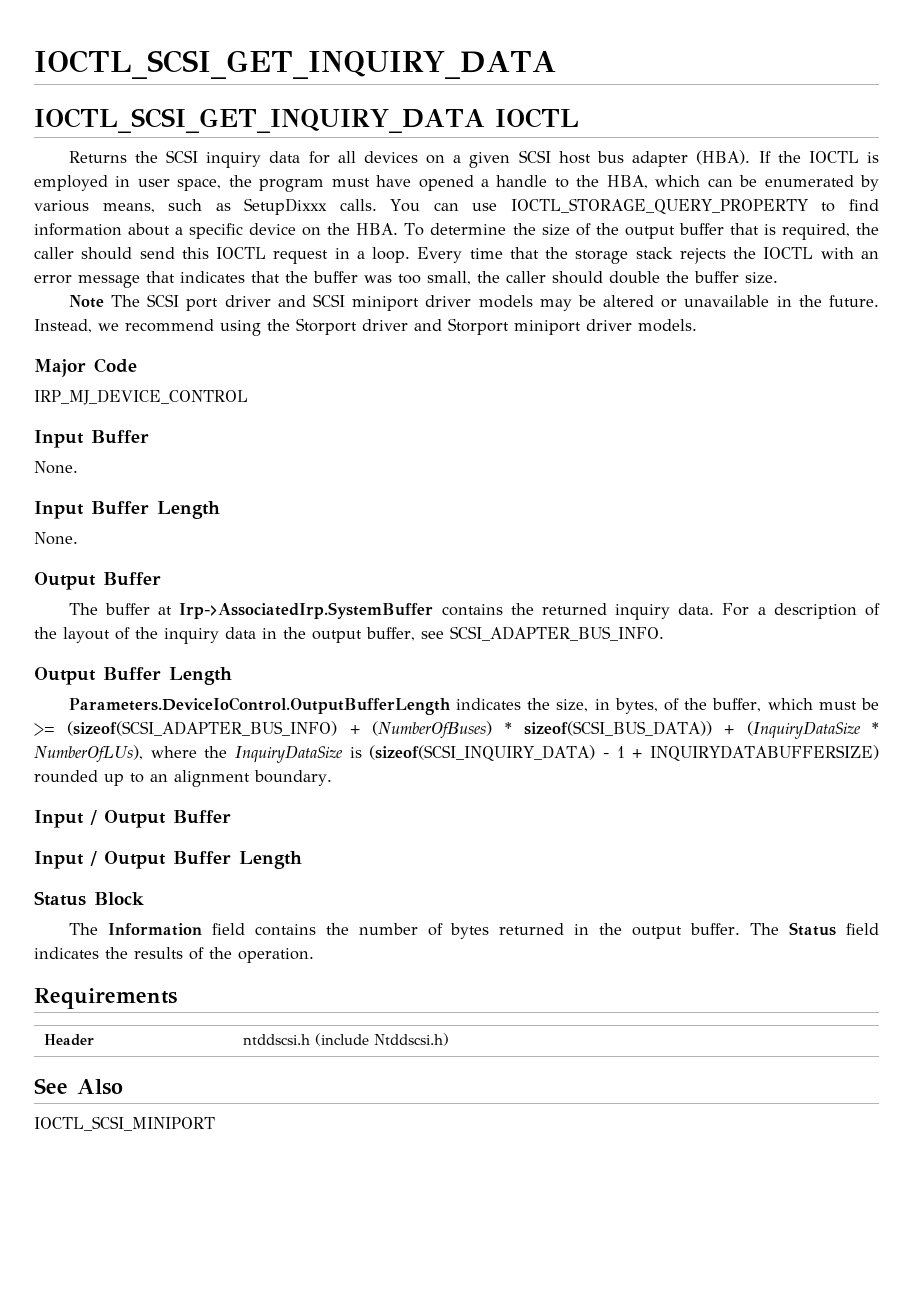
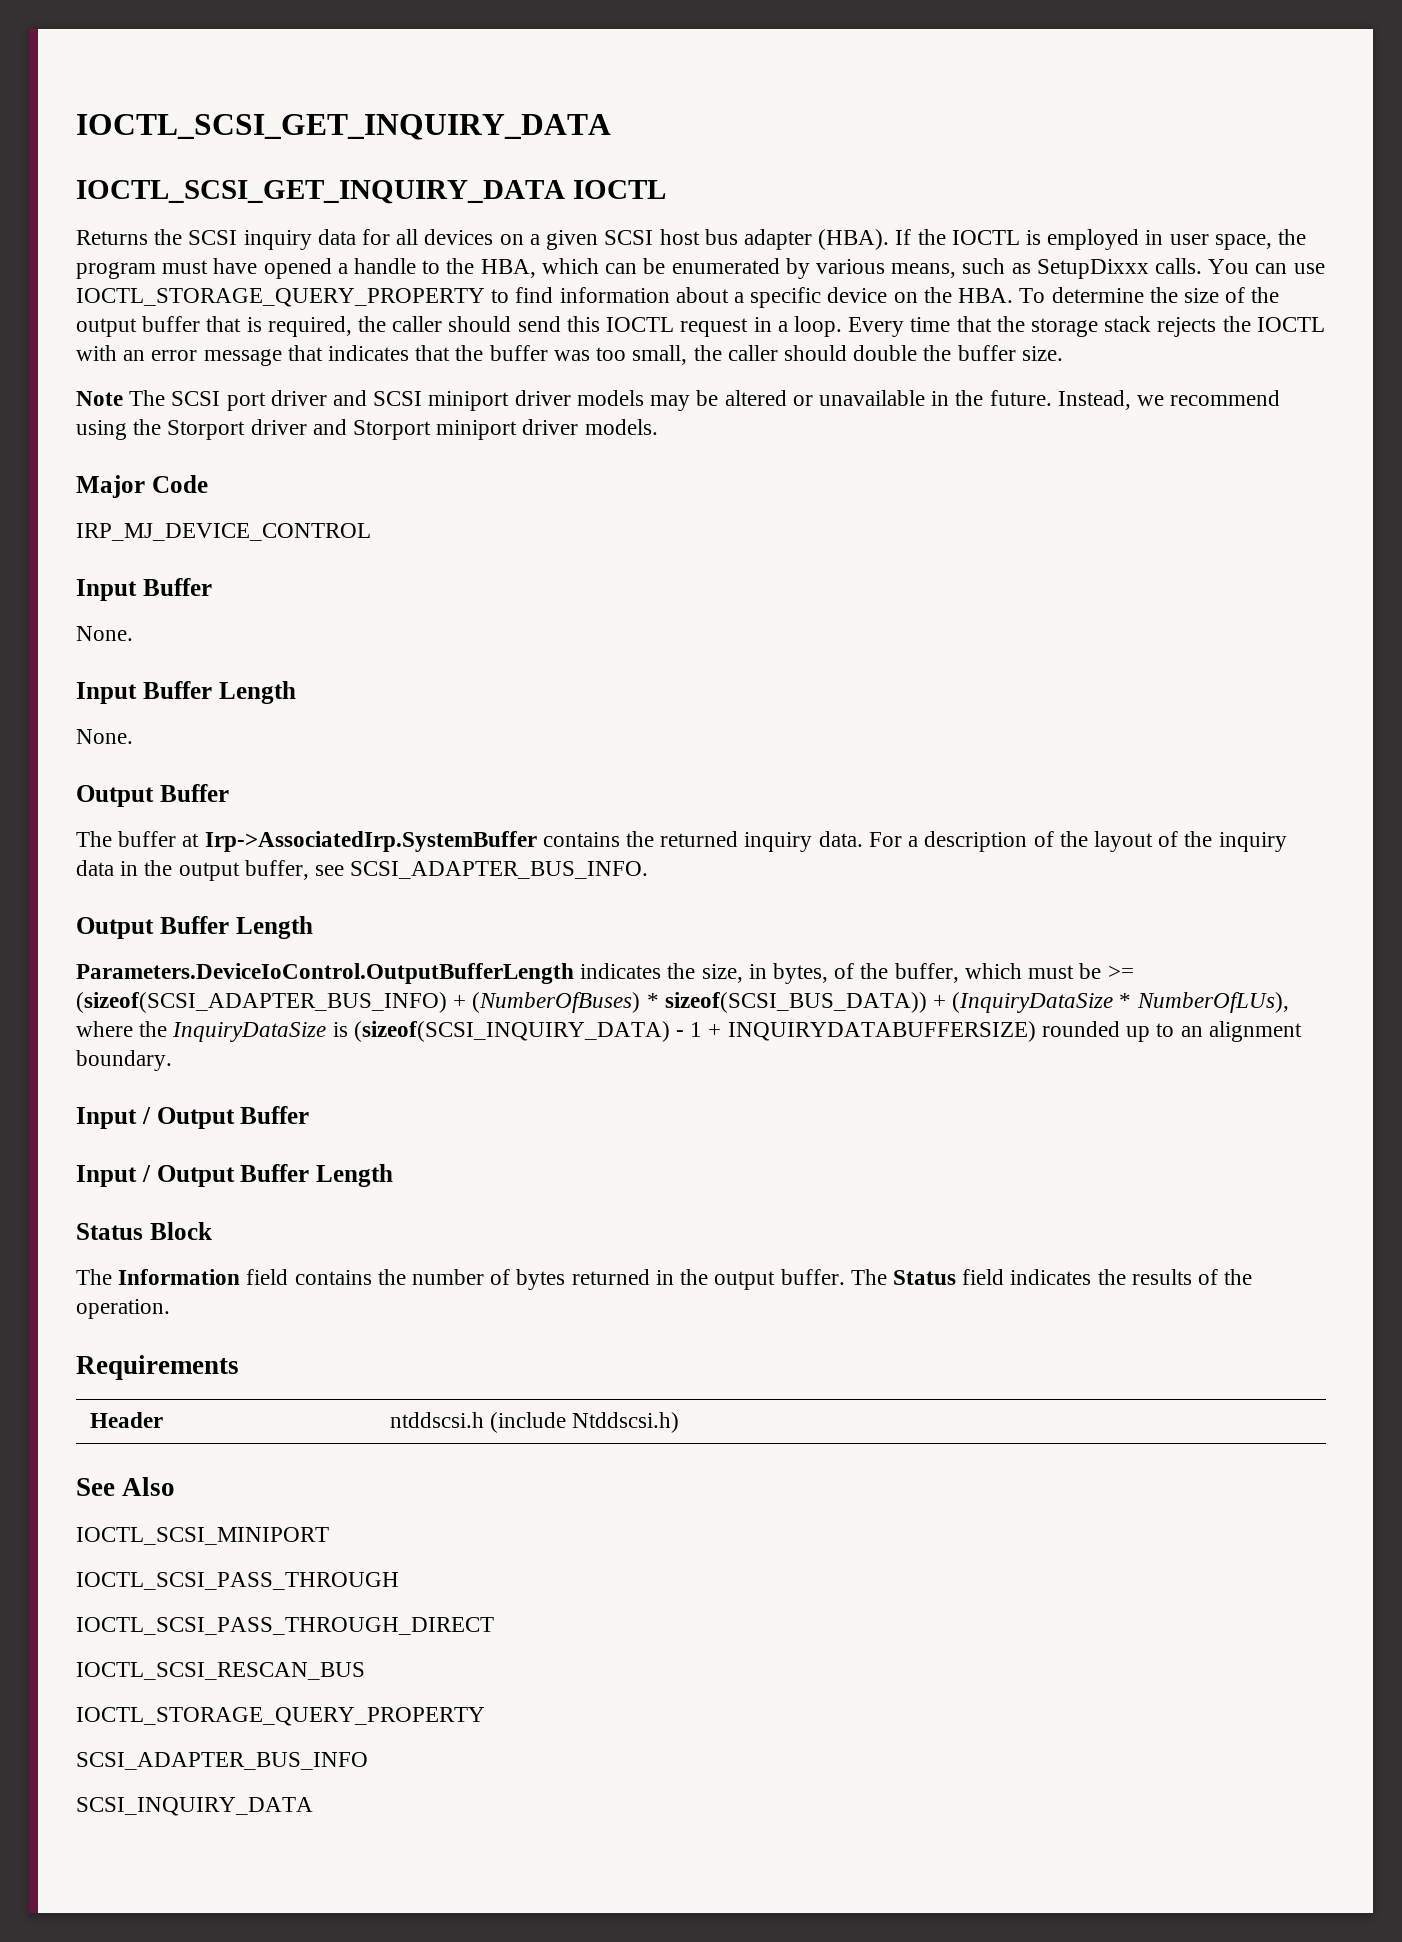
(215, 1123) none -> [76,1572,399,1590] [76,1617,494,1635] [76,1662,365,1680] [76,1707,485,1726] [76,1752,368,1770] [76,1797,313,1816] // IOCTL_SCSI_PASS_THROUGH // IOCTL_SCSI_PASS_THROUGH_DIRECT // IOCTL_SCSI_RESCAN_BUS // IOCTL_STORAGE_QUERY_PROPERTY // SCSI_ADAPTER_BUS_INFO // SCSI_INQUIRY_DATA

